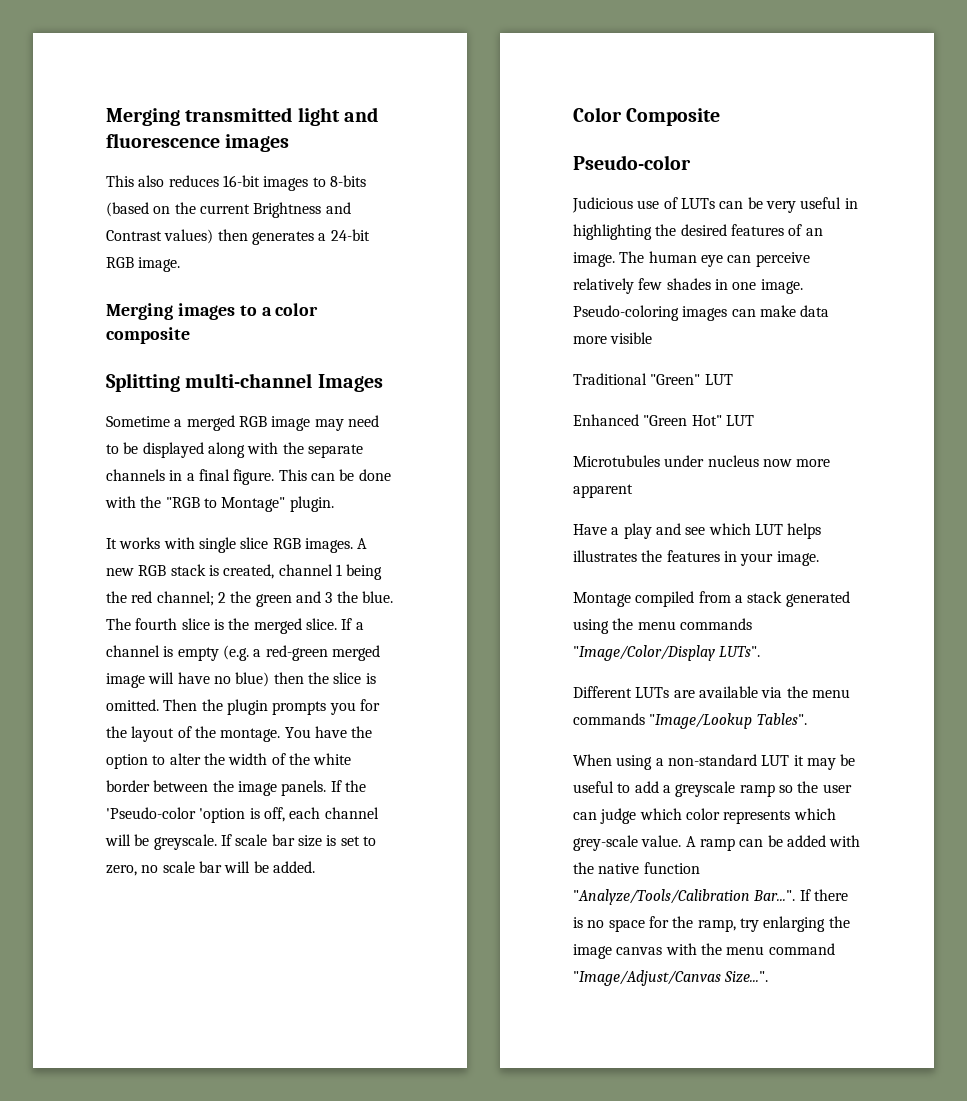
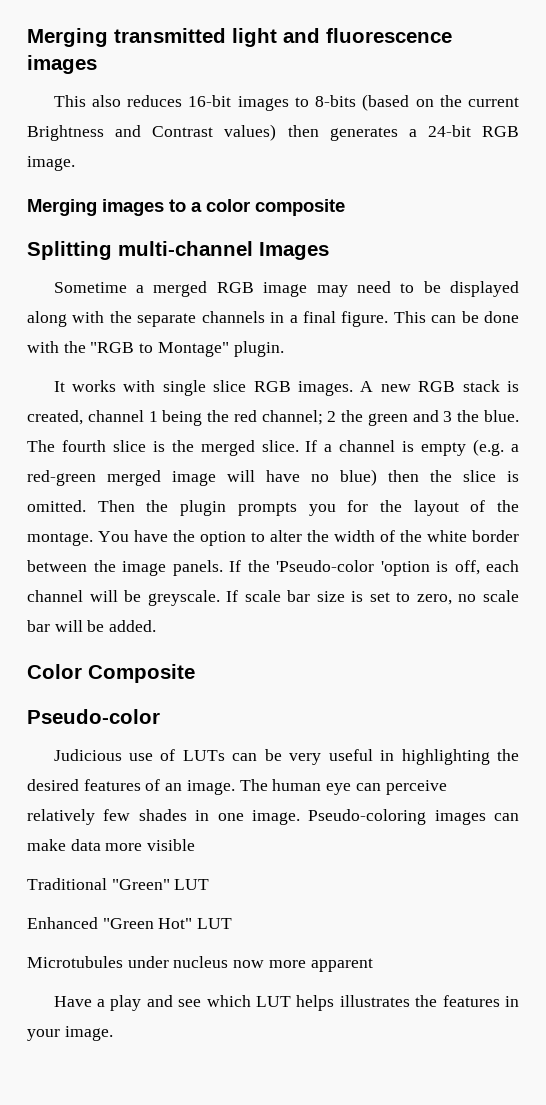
[573,591,850,607] [573,618,752,634] [573,645,761,661] [573,686,850,698] [573,713,807,729] [573,754,856,770] [573,781,852,797] [573,808,836,824] [573,835,861,851] [573,862,700,874] [573,889,848,905] [573,916,850,932] [573,943,835,959] [573,970,769,986] // Montage compiled from a stack generated using the menu commands "Image/Color/Display LUTs". // Different LUTs are available via the menu commands "Image/Lookup Tables". // When using a non-standard LUT it may be useful to add a greyscale ramp so the user can judge which color represents which grey-scale value. A ramp can be added with the native function "Analyze/Tools/Calibration Bar...". If there is no space for the ramp, try enlarging the image canvas with the menu command "Image/Adjust/Canvas Size...". -> (113, 1033) none

